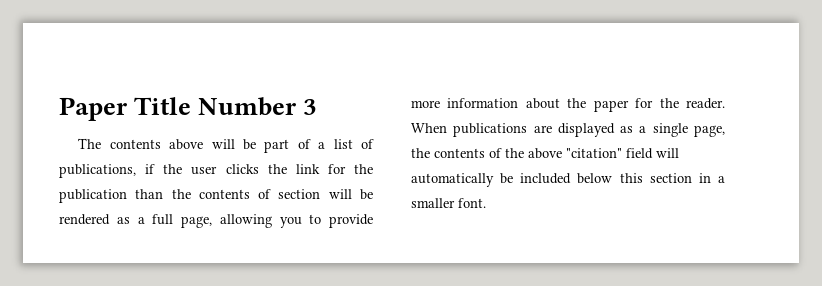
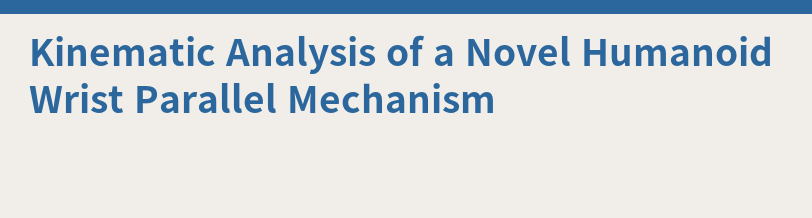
[59,97,318,121] [78,138,374,153] [59,164,373,178] [59,189,373,203] [59,214,373,228] [411,98,725,112] [411,123,725,137] [411,148,679,159] [411,173,725,187] [411,198,486,208] Paper Title Number 3 // The contents above will be part of a list of publications, if the user clicks the link for the publication than the contents of section will be rendered as a full page, allowing you to provide more information about the paper for the reader. When publications are displayed as a single page, the contents of the above "citation" field will automatically be included below this section in a smaller font. -> [29,35,773,74] [29,82,496,113] Kinematic Analysis of a Novel Humanoid Wrist Parallel Mechanism

